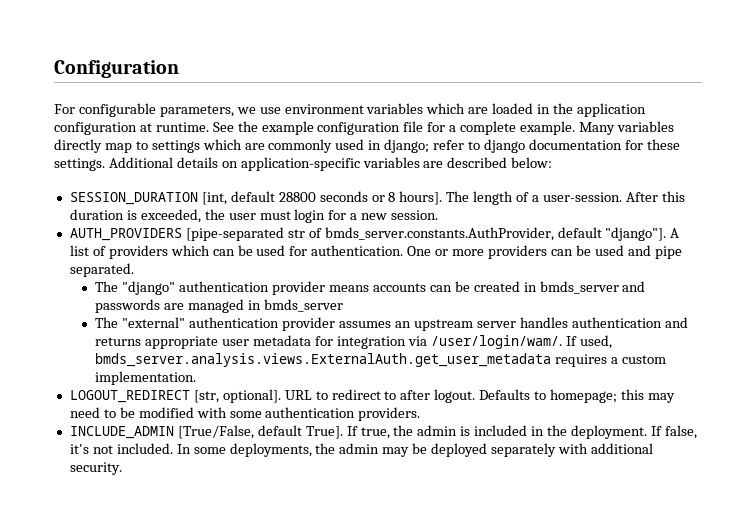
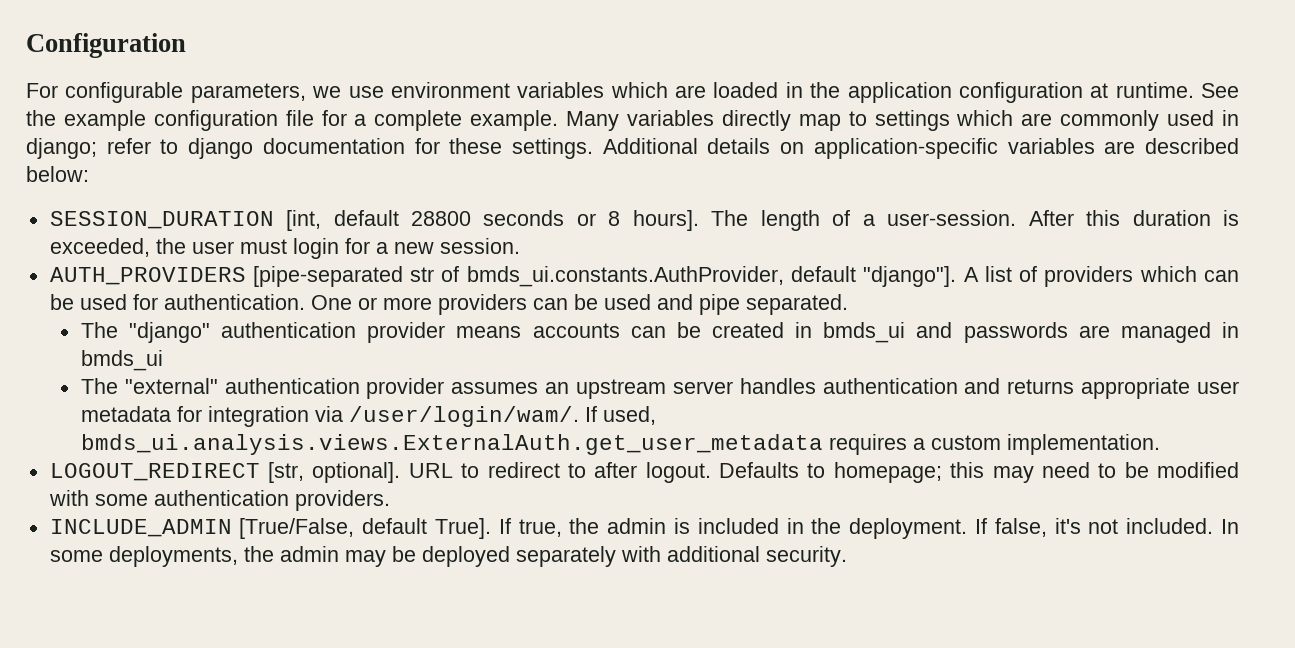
[324,227,554,241] bmds_server.constants.AuthProvider, -> [466,266,784,287] bmds_ui.constants.AuthProvider,
[539,281,619,294] bmds_server -> [823,322,906,343] bmds_ui
[264,299,344,312] bmds_server -> [80,350,163,371] bmds_ui
[95,353,552,367] bmds_server.analysis.views.ExternalAuth.get_user_metadata -> [80,434,823,455] bmds_ui.analysis.views.ExternalAuth.get_user_metadata

